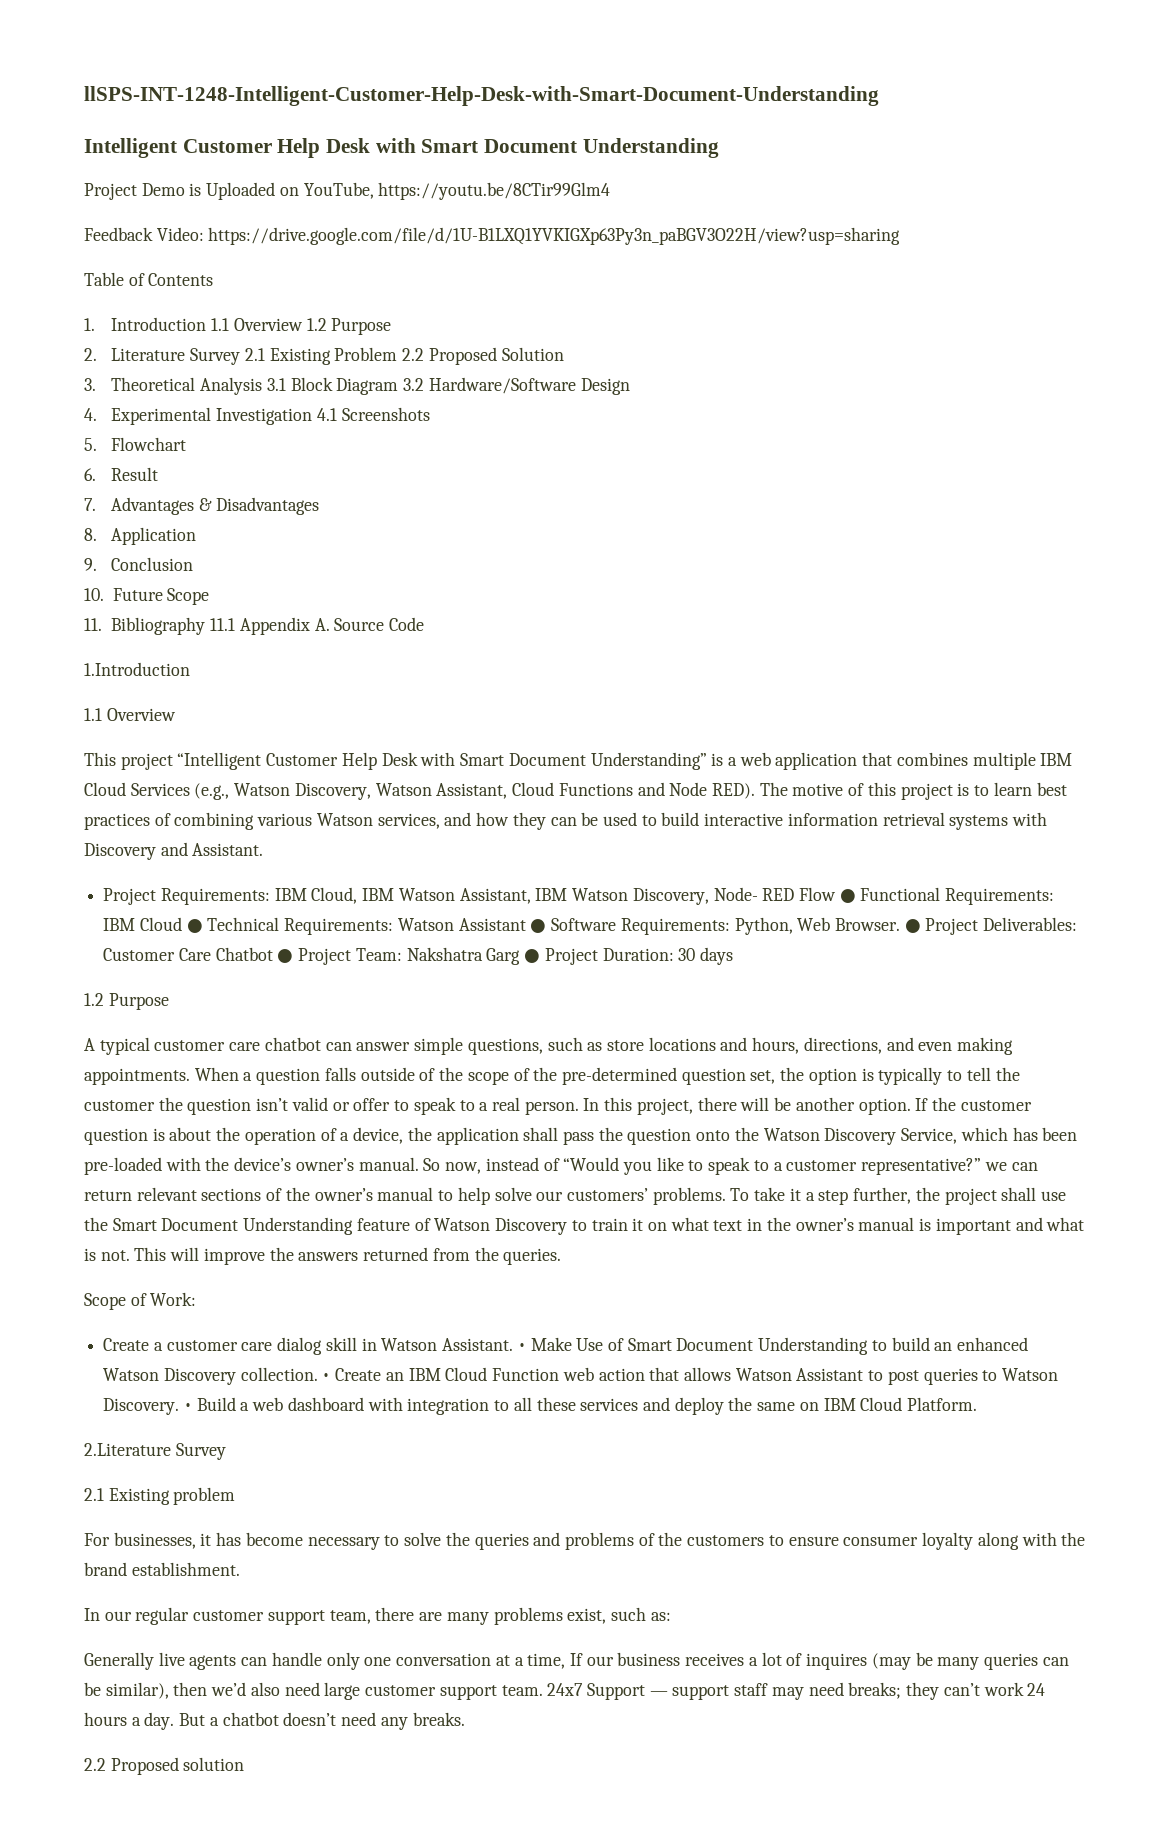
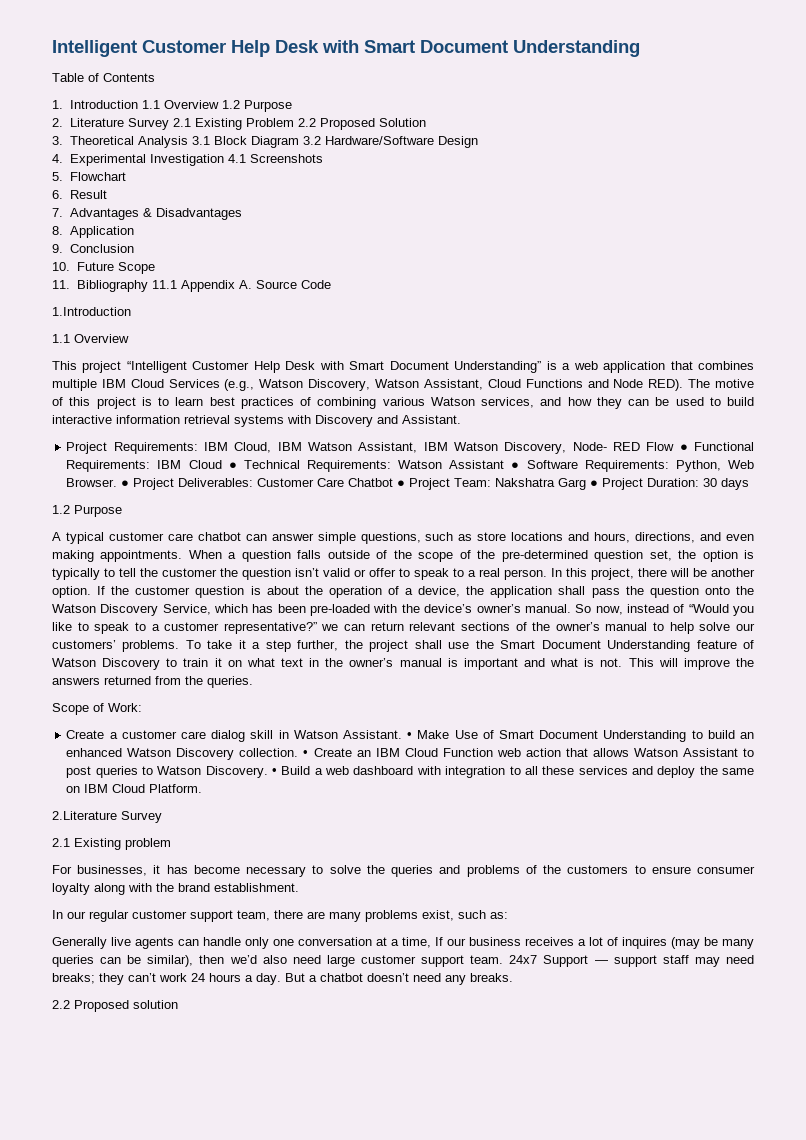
[84,86,879,106] llSPS-INT-1248-Intelligent-Customer-Help-Desk-with-Smart-Document-Understanding // -> (52, 48) none
[84,182,611,200] [84,227,901,245] // Project Demo is Uploaded on YouTube, https://youtu.be/8CTir99Glm4 // Feedback Video: https://drive.google.com/file/d/1U-B1LXQ1YVKIGXp63Py3n_paBGV3O22H/view?usp=sharing -> (640, 48) none

